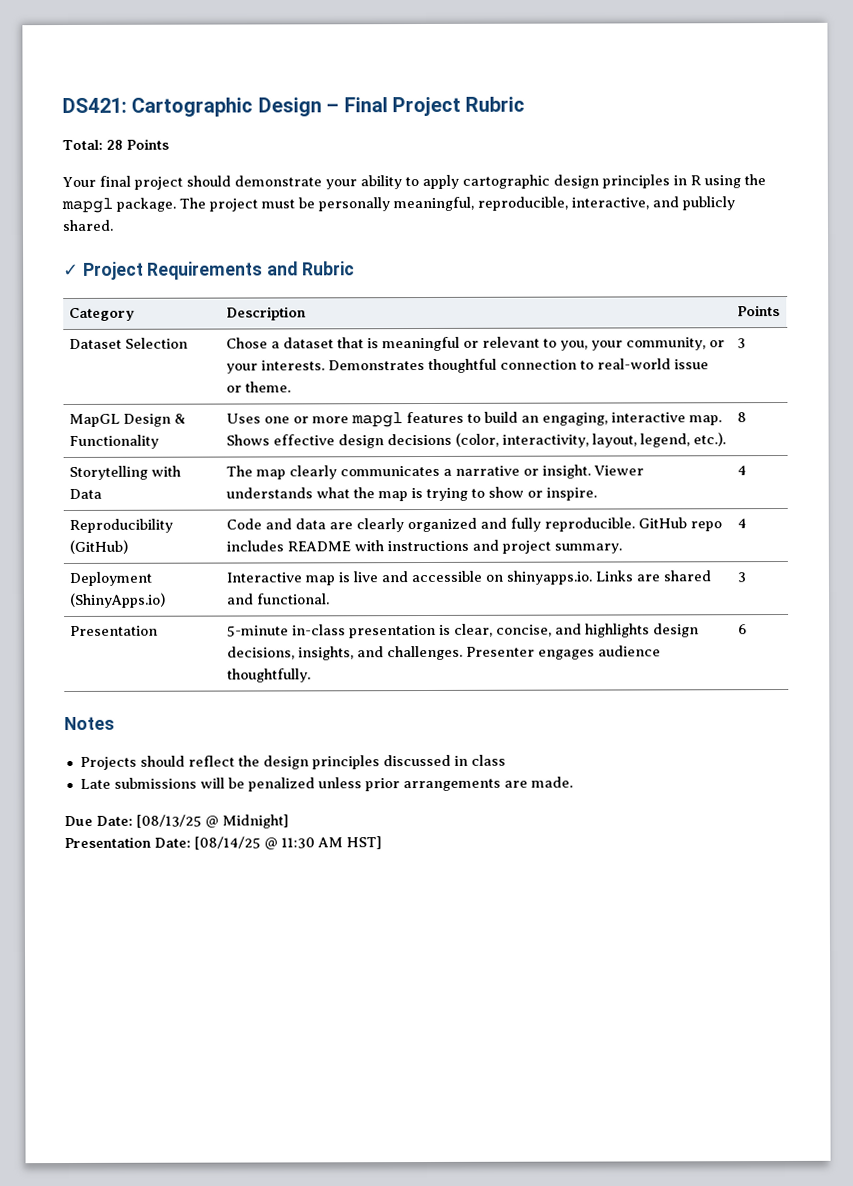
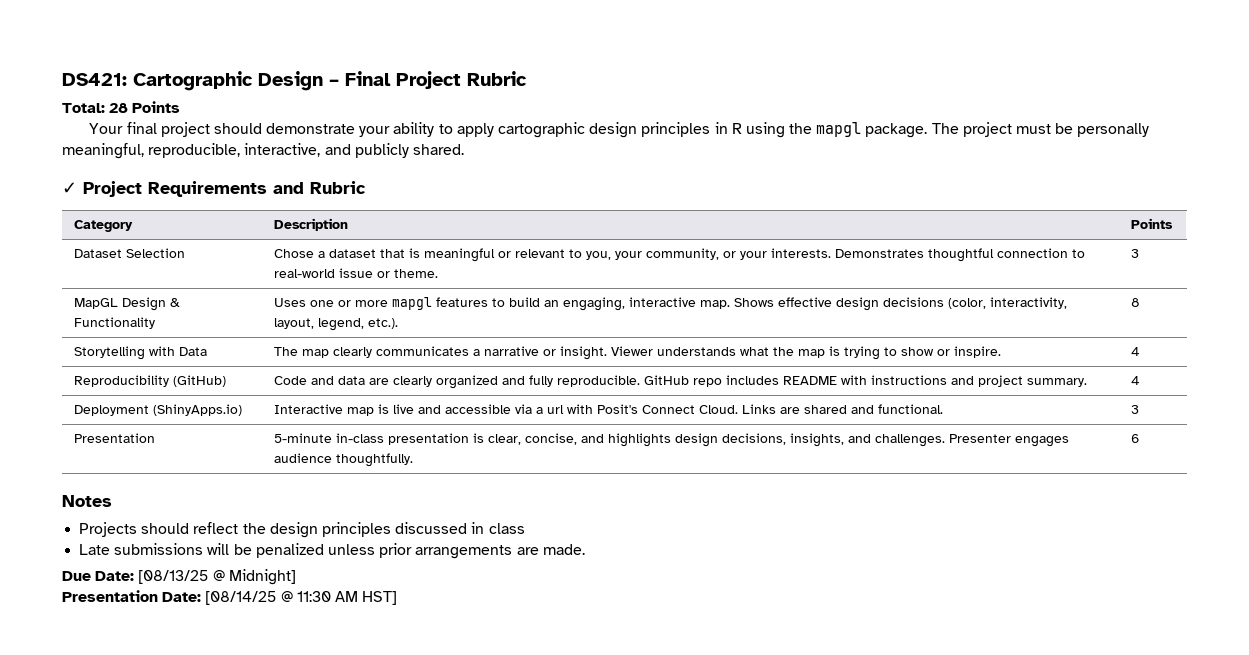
[485,570,593,585] on shinyapps.io. -> [515,404,739,414] via a url with Posit's Connect Cloud.

